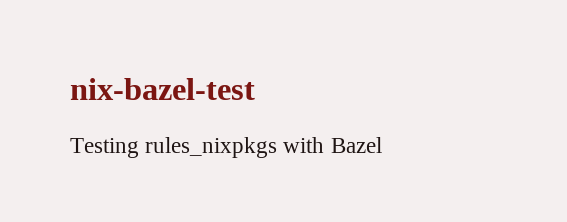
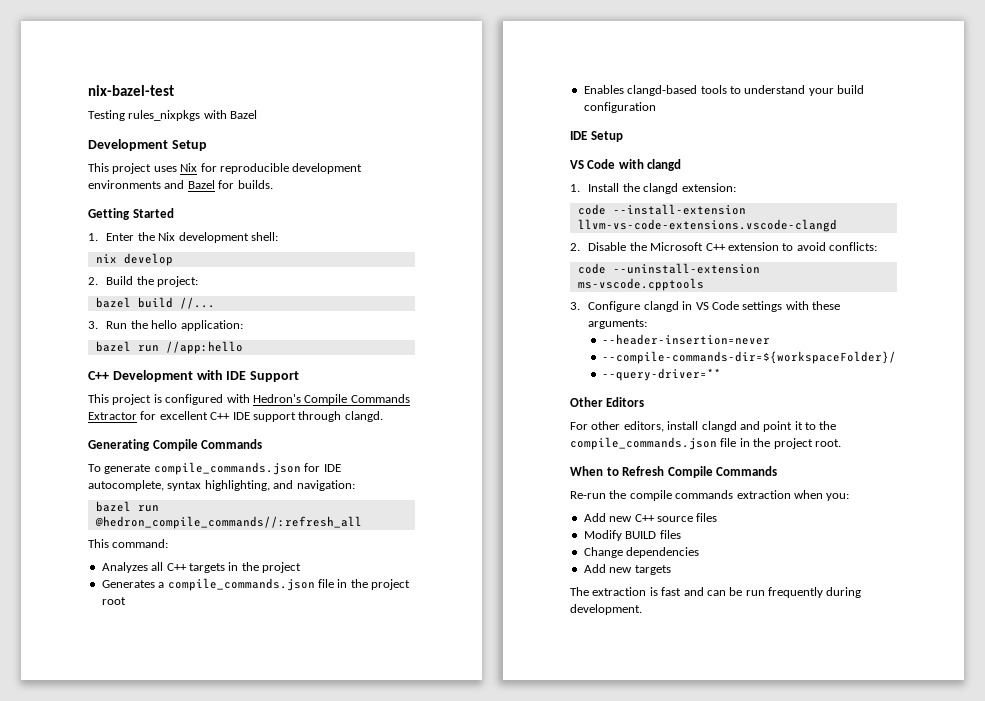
(382, 145) none -> [88,139,207,151] [88,163,363,174] [88,180,273,189] [88,208,174,220] [88,232,278,243] [95,253,173,266] [88,276,199,287] [95,297,215,309] [88,320,243,331] [95,341,243,354] [88,370,300,382] [88,394,410,405] [88,411,383,422] [88,439,263,451] [88,462,341,475] [88,480,355,491] [95,501,159,512] [94,516,362,529] [88,539,169,548] [101,562,301,573] [101,578,410,591] [101,597,126,605] [583,85,864,96] [583,102,656,113] [570,131,623,142] [570,159,682,171] [570,183,736,194] [577,204,746,215] [577,219,837,232] [570,242,878,251] [577,263,760,274] [577,278,704,291] [570,301,841,312] [588,319,648,329] [602,334,771,345] [602,351,897,364] [602,368,722,381] [570,397,645,407] [570,421,837,432] [570,437,841,450] [570,466,778,478] [570,490,850,501] [583,513,718,522] [583,530,681,541] [583,547,700,558] [583,564,671,575] [570,587,862,598] [570,604,642,615] // Development Setup // This project uses Nix for reproducible development environments and Bazel for builds. // Getting Started // 1. Enter the Nix development shell: // nix develop // 2. Build the project: // bazel build //... // 3. Run the hello application: // bazel run //app:hello // C++ Development with IDE Support // This project is configured with Hedron's Compile Commands Extractor for excellent C++ IDE support through clangd. // Generating Compile Commands // To generate compile_commands.json for IDE autocomplete, syntax highlighting, and navigation: // bazel run @hedron_compile_commands//:refresh_all // This command: // Analyzes all C++ targets in the project // Generates a compile_commands.json file in the project root // Enables clangd-based tools to understand your build configuration // IDE Setup // VS Code with clangd // 1. Install the clangd extension: // code --install-extension llvm-vs-code-extensions.vscode-clangd // 2. Disable the Microsoft C++ extension to avoid conflicts: // code --uninstall-extension ms-vscode.cpptools // 3. Configure clangd in VS Code settings with these arguments: // --header-insertion=never // --compile-commands-dir=${workspaceFolder}/ // --query-driver=** // Other Editors // For other editors, install clangd and point it to the compile_commands.json file in the project root. // When to Refresh Compile Commands // Re-run the compile commands extraction when you: // Add new C++ source files // Modify BUILD files // Change dependencies // Add new targets // The extraction is fast and can be run frequently during development.

